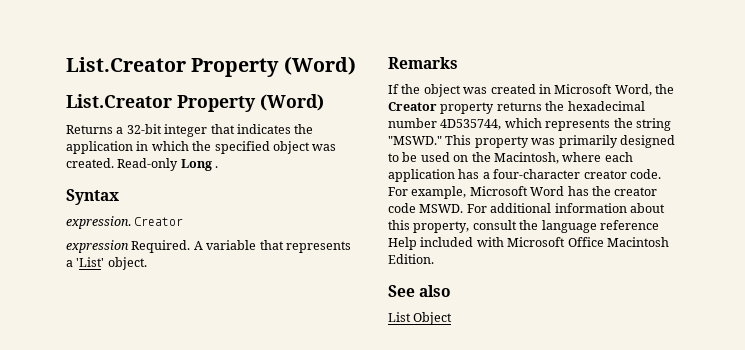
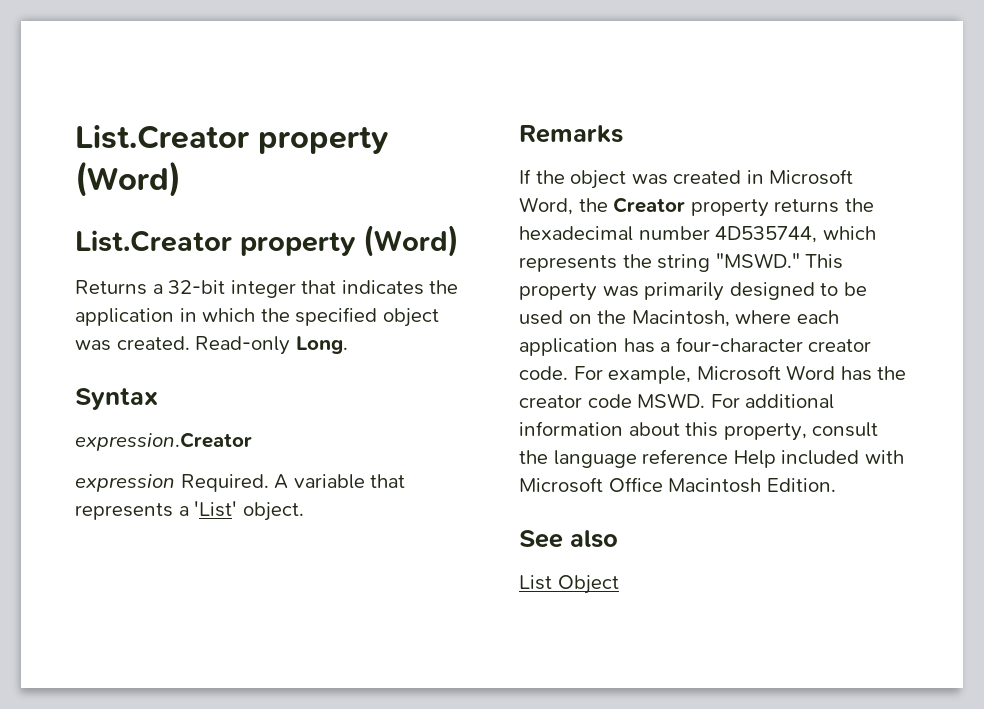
[66,57,280,77] List.Creator Property -> [75,125,389,154] List.Creator property
[177,95,256,112] Property -> [240,232,356,256] property
[180,159,219,171] Long . -> [295,336,348,354] Long.
[66,216,184,229] expression. Creator -> [75,432,252,451] expression.Creator

